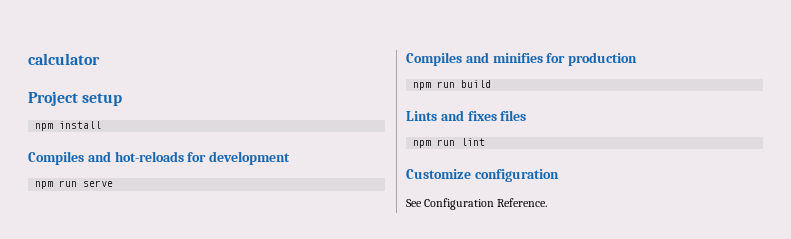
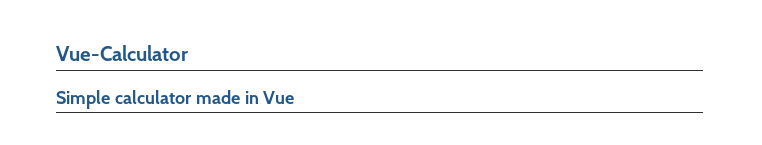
(28, 59) none -> [56,45,189,61] [56,90,110,109] Vue-Calculator // Simple
[28,91,123,106] [35,121,102,131] [28,151,291,165] [35,180,114,189] [406,52,638,66] [413,80,492,90] [406,110,527,121] [413,138,486,148] [406,169,559,182] [406,198,548,210] // Project setup // npm install // Compiles and hot-reloads for development // npm run serve // Compiles and minifies for production // npm run build // Lints and fixes files // npm run lint // Customize configuration // See Configuration Reference. -> [195,90,295,104] made in Vue

